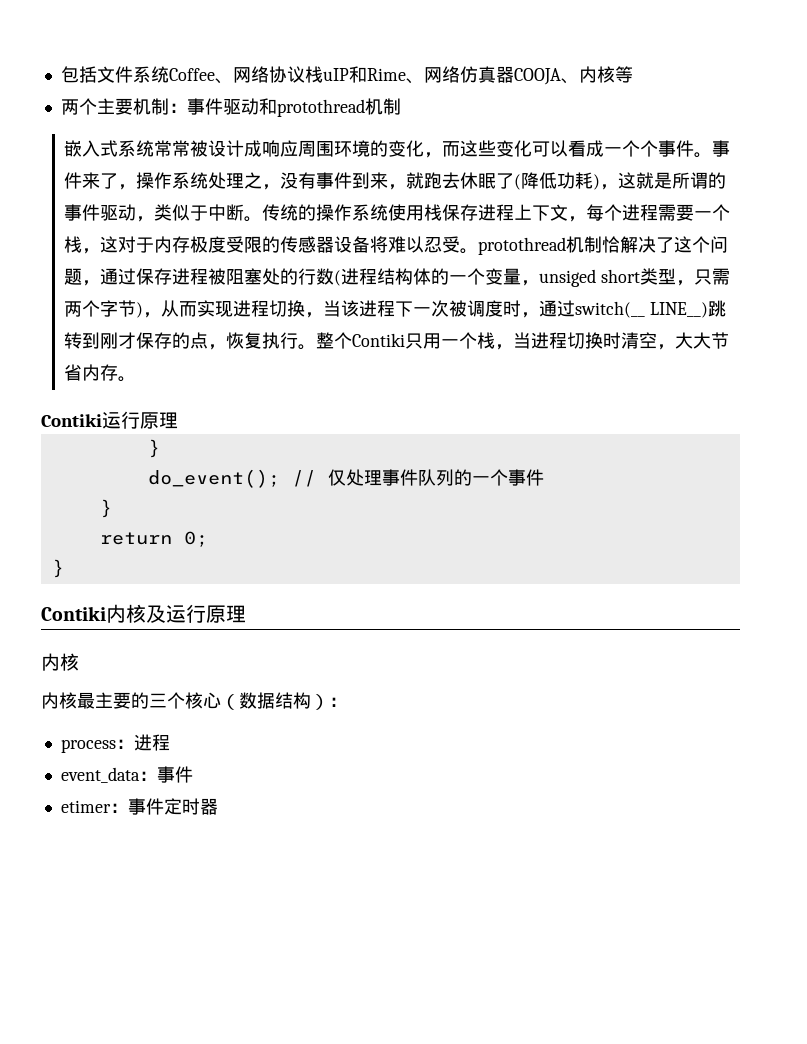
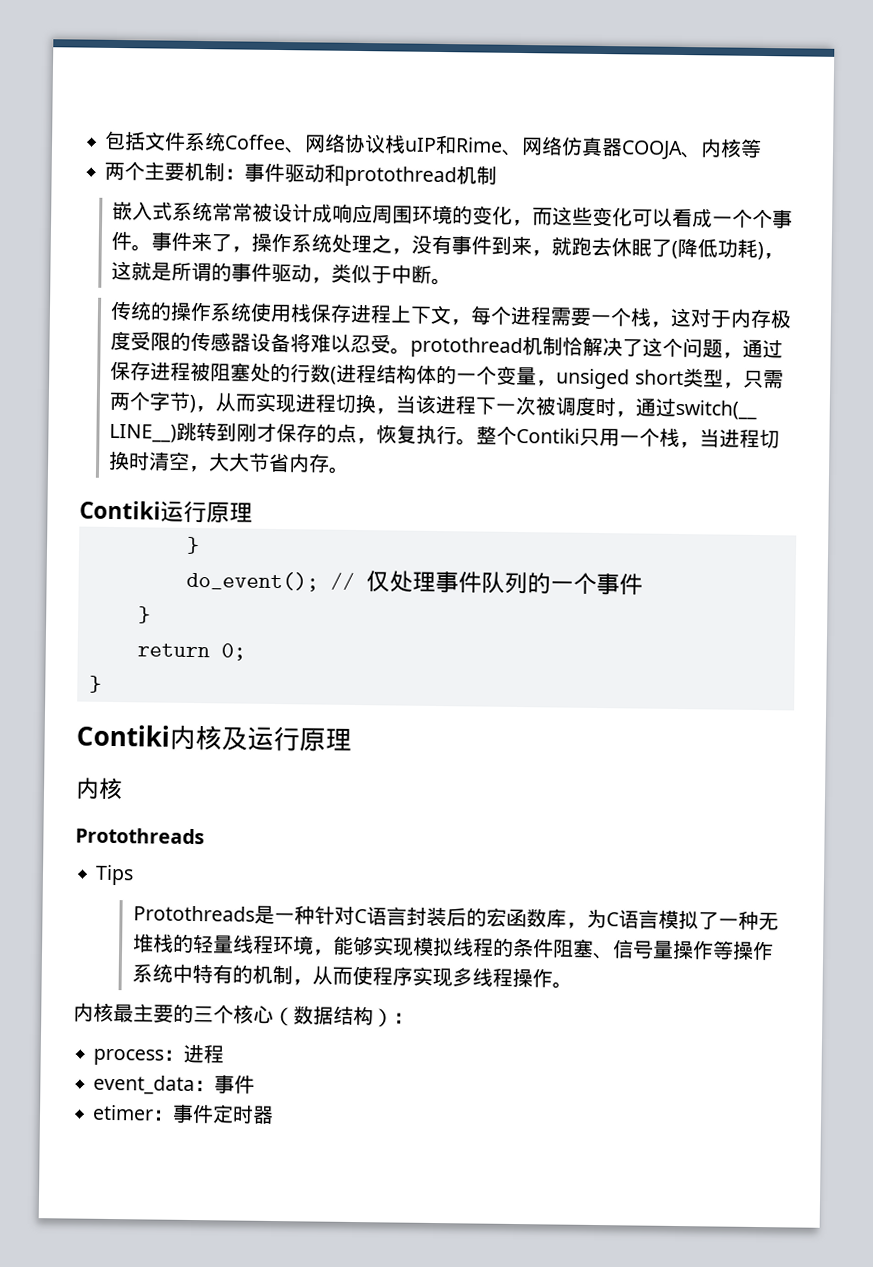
(263, 219) none -> (453, 281) //
(79, 662) none -> [75,827,205,845] [95,864,135,886] [132,905,779,931] [132,933,774,961] [131,963,573,989] // Protothreads // Tips // Protothreads是一种针对C语言封装后的宏函数库，为C语言模拟了一种无堆栈的轻量线程环境，能够实现模拟线程的条件阻塞、信号量操作等操作系统中特有的机制，从而使程序实现多线程操作。

